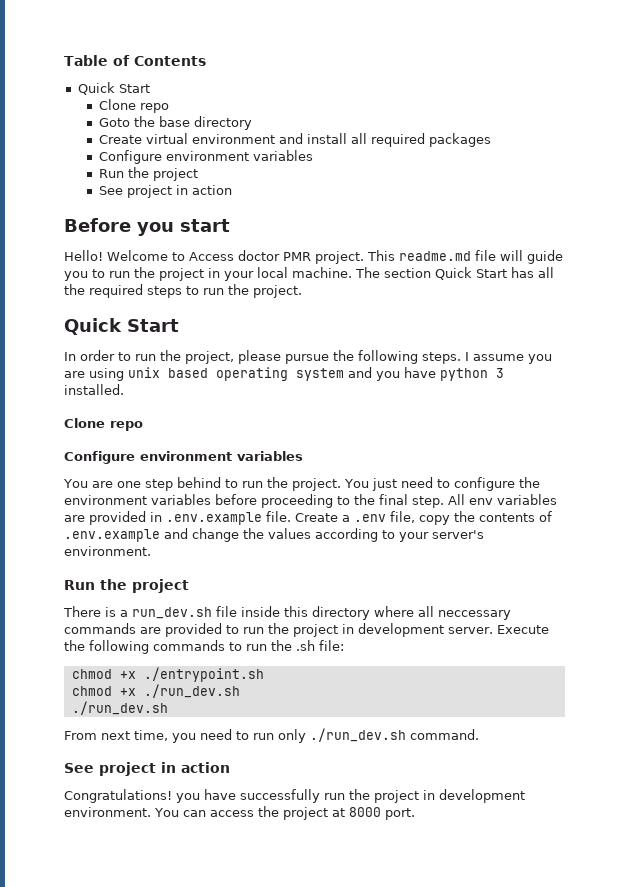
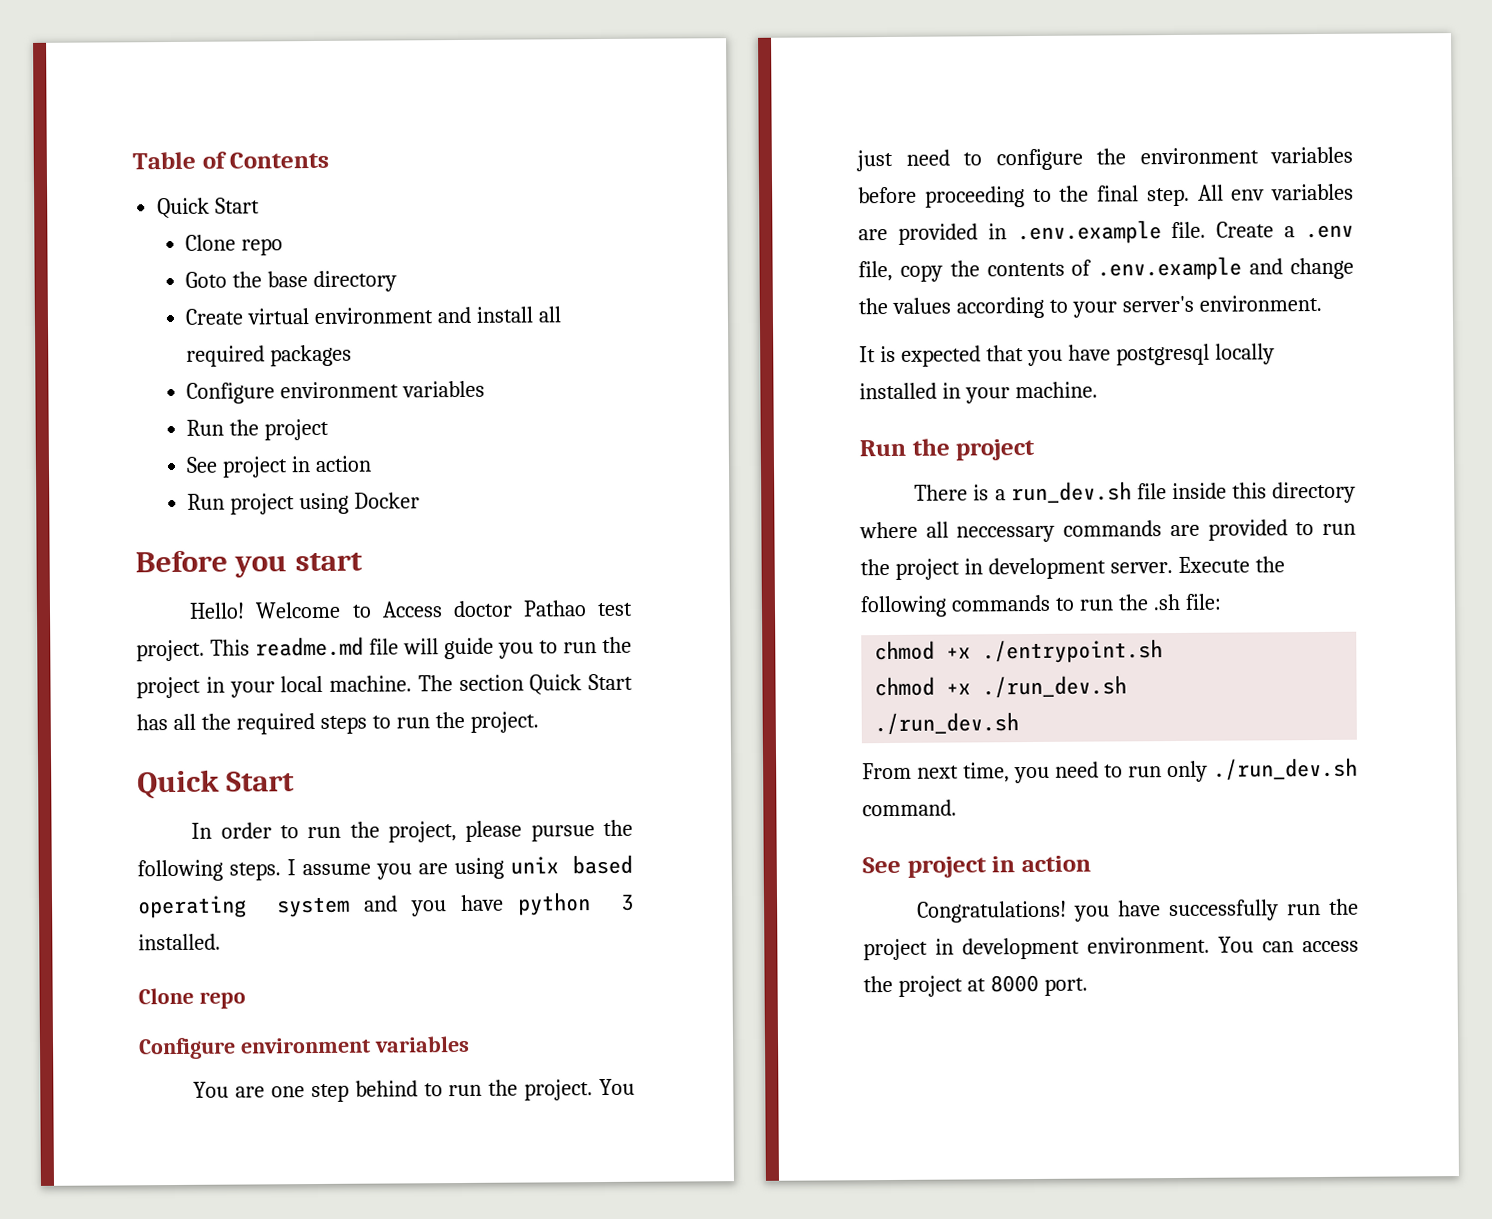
(232, 190) none -> [187,492,421,515] // Run project using Docker
[283,252,311,261] PMR -> [522,600,633,617] Pathao test
(151, 551) none -> [859,343,1275,367] [859,381,1098,404] // It is expected that you have postgresql locally installed in your machine.

